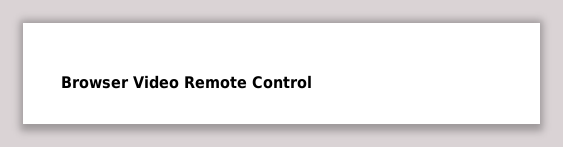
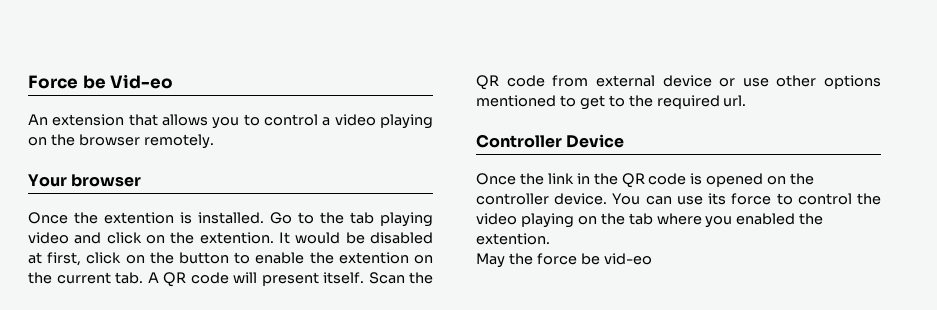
[61,75,312,89] Browser Video Remote Control -> [28,74,174,89] [28,114,433,129] [28,134,214,149] [28,174,142,187] [28,212,433,227] [28,232,433,244] [28,252,433,266] [28,272,433,287] [476,75,881,90] [476,95,747,110] [476,134,625,148] [476,173,815,188] [476,193,881,205] [476,213,824,228] [476,233,550,245] [476,253,652,268] Force be Vid-eo // An extension that allows you to control a video playing on the browser remotely. // Your browser // Once the extention is installed. Go to the tab playing video and click on the extention. It would be disabled at first, click on the button to enable the extention on the current tab. A QR code will present itself. Scan the QR code from external device or use other options mentioned to get to the required url. // Controller Device // Once the link in the QR code is opened on the controller device. You can use its force to control the video playing on the tab where you enabled the extention. // May the force be vid-eo

